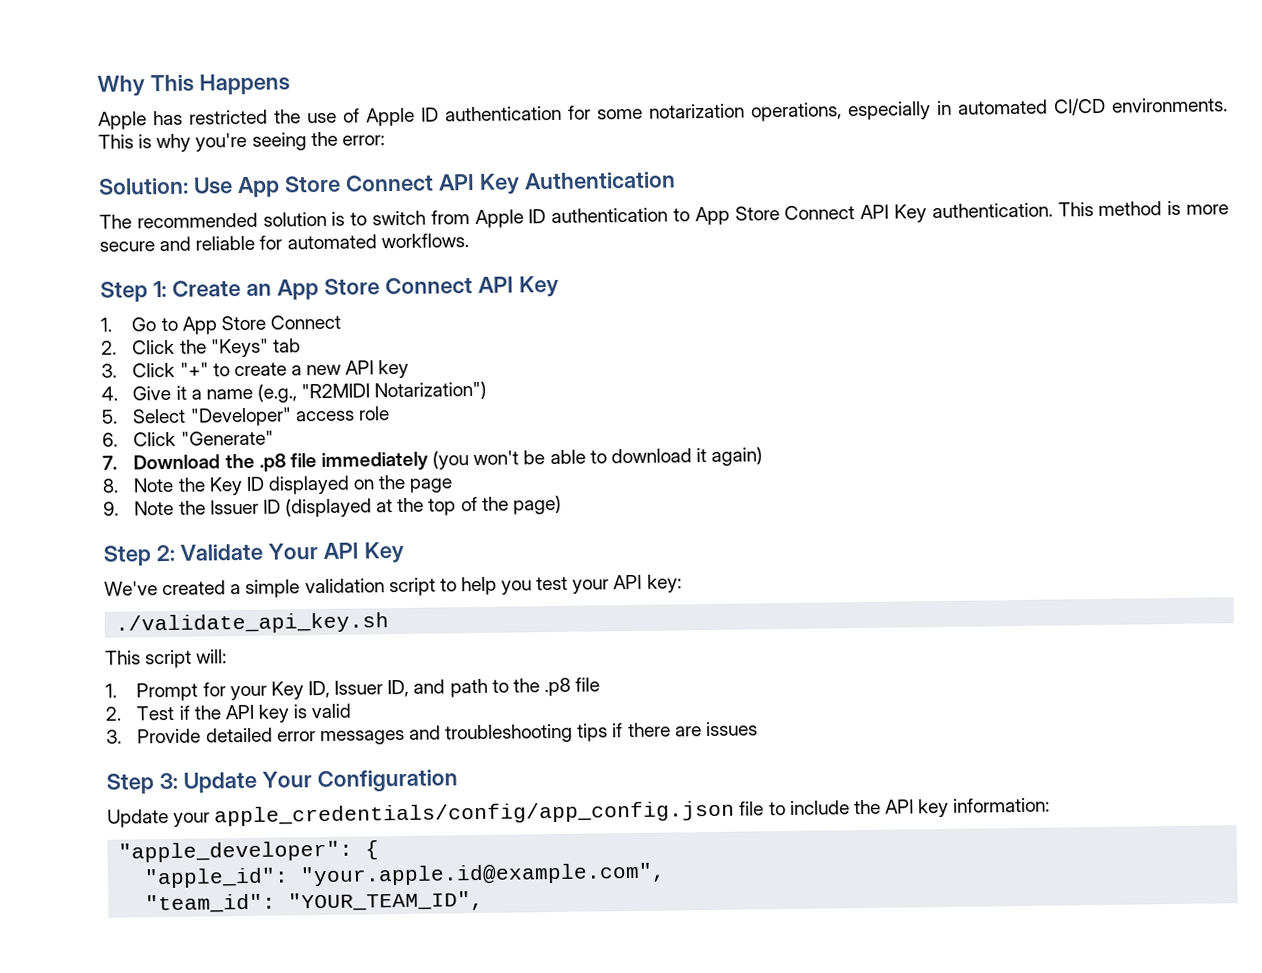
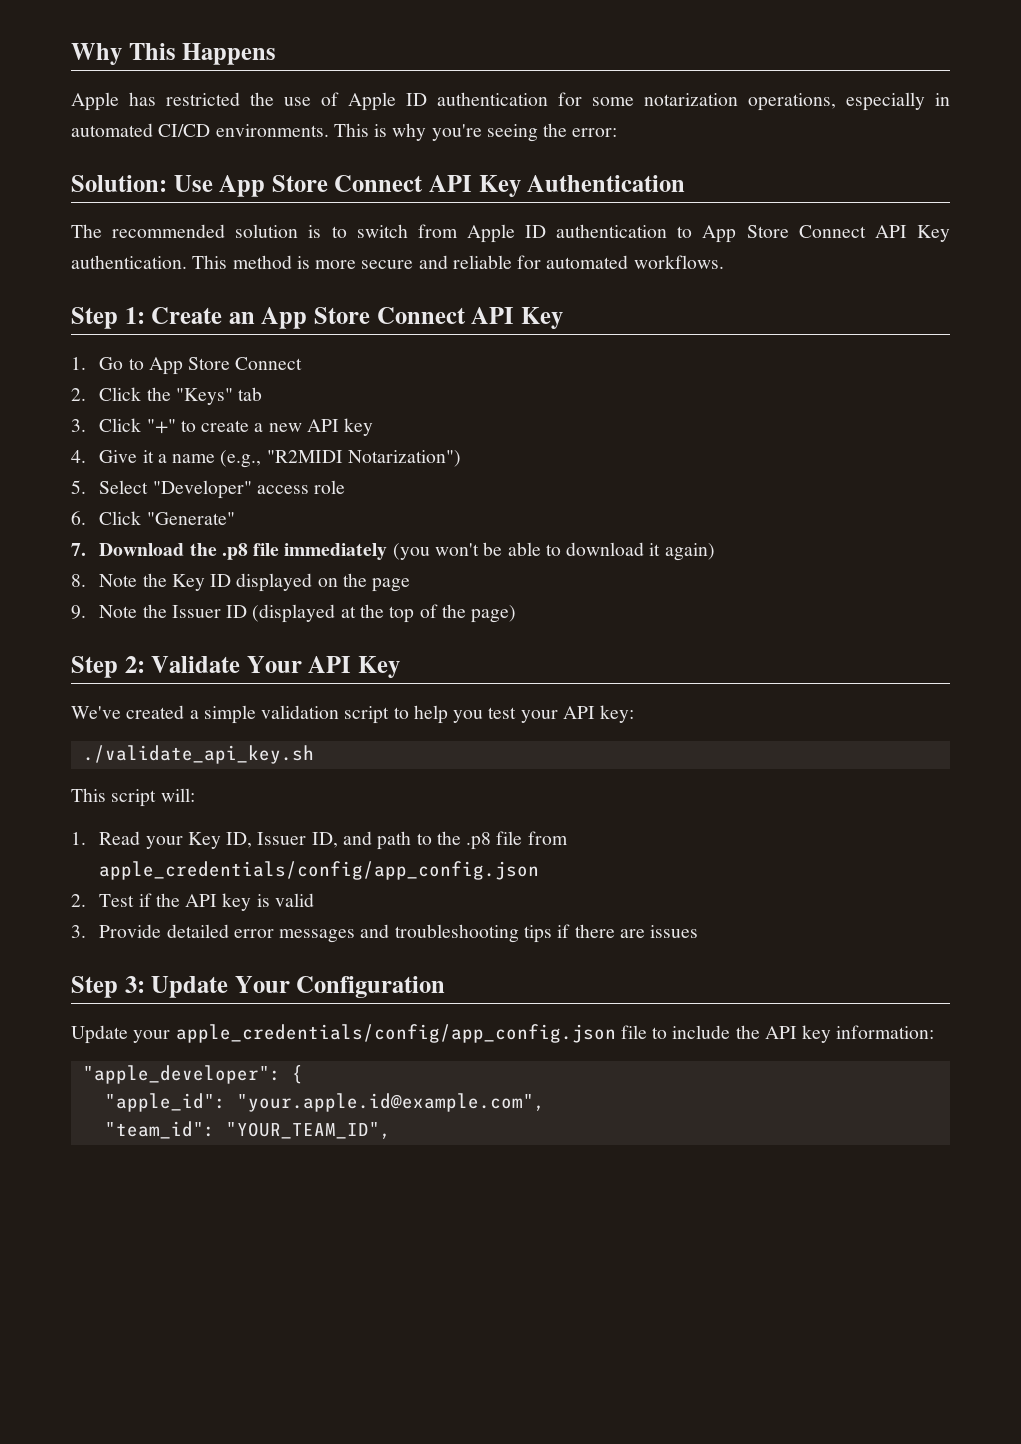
[136,682,226,702] Prompt for -> [99,831,141,845] Read
(601, 684) none -> [527,831,568,845] [99,861,540,880] from apple_credentials/config/app_config.json

